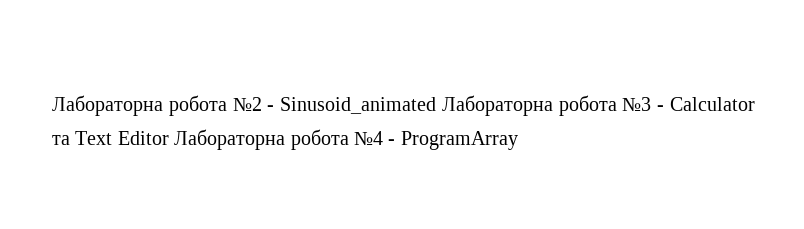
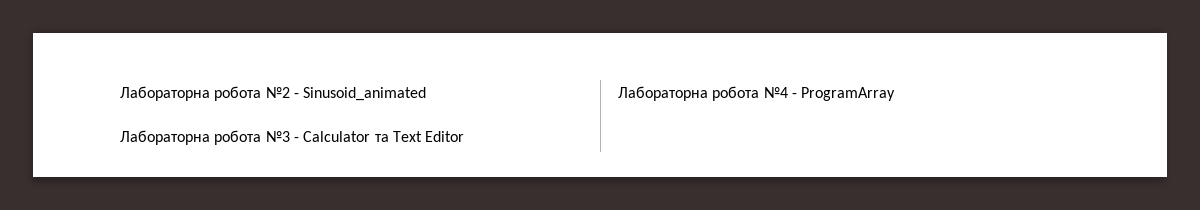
(437, 105) none -> (427, 94) //
(169, 138) none -> (465, 136) //

